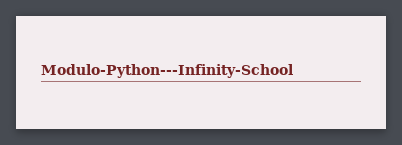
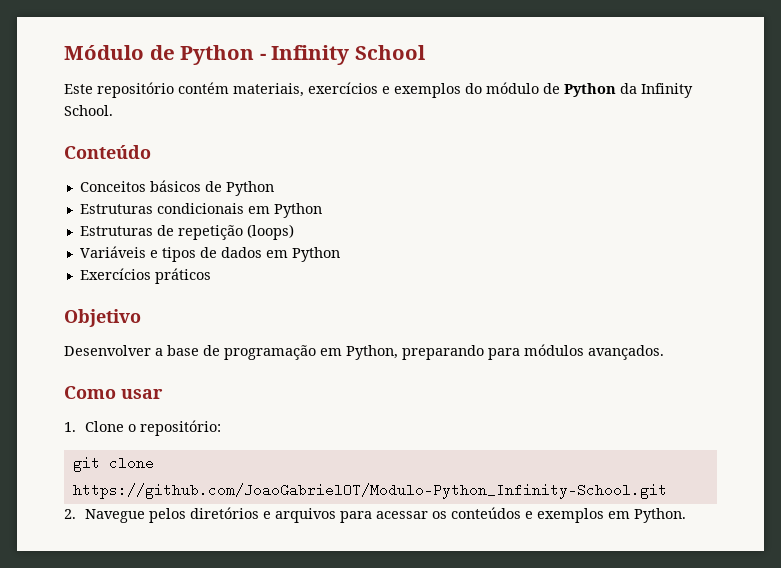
[41,64,293,78] Modulo-Python---Infinity-School -> [64,45,425,65] [64,82,693,98] [64,105,113,116] [64,145,151,159] [79,180,274,196] [79,203,322,218] [79,224,294,240] [79,246,340,262] [79,268,211,284] [64,309,141,327] [64,344,664,360] [64,386,163,399] [64,420,222,436] [72,456,154,472] [72,483,667,499] [64,507,687,523] Módulo de Python - Infinity School // Este repositório contém materiais, exercícios e exemplos do módulo de Python da Infinity School. // Conteúdo // Conceitos básicos de Python // Estruturas condicionais em Python // Estruturas de repetição (loops) // Variáveis e tipos de dados em Python // Exercícios práticos // Objetivo // Desenvolver a base de programação em Python, preparando para módulos avançados. // Como usar // 1. Clone o repositório: // git clone https://github.com/JoaoGabrielOT/Modulo-Python_Infinity-School.git // 2. Navegue pelos diretórios e arquivos para acessar os conteúdos e exemplos em Python.

